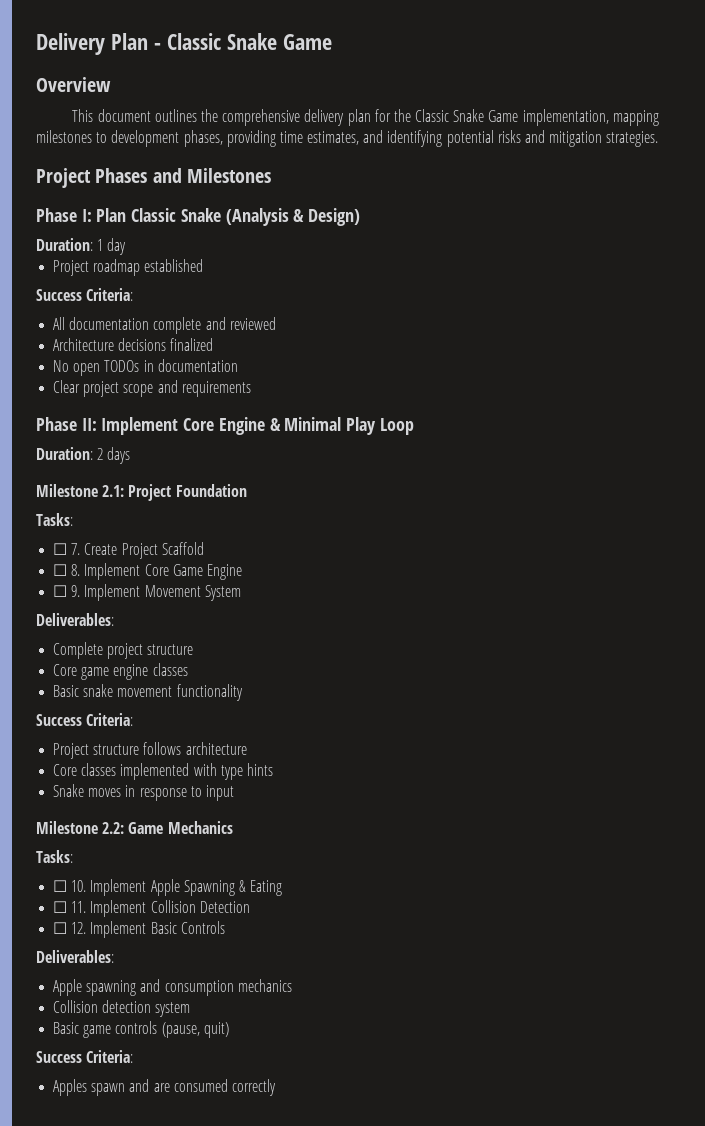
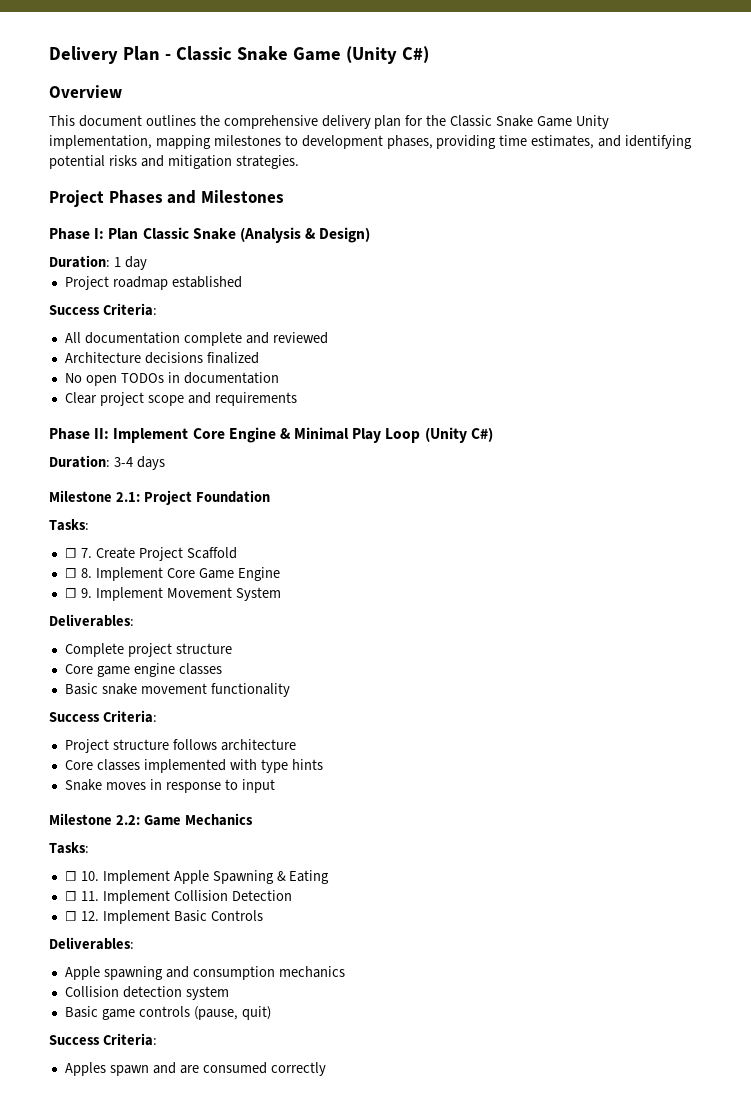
(332, 42) none -> [345,46,429,64] (Unity C#)
(519, 116) none -> [575,115,609,129] Unity
[36,447,104,460] // Duration: 2 -> [424,427,493,443] [49,455,133,468] (Unity C#) // Duration: 3-4

